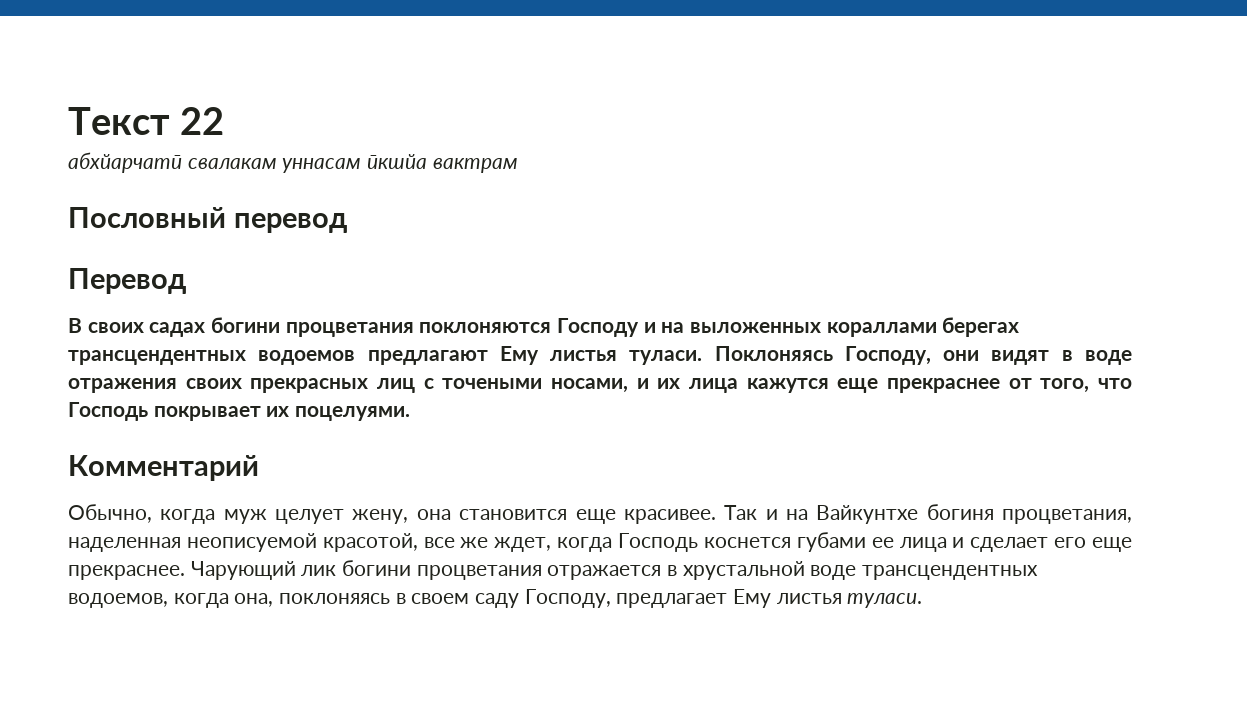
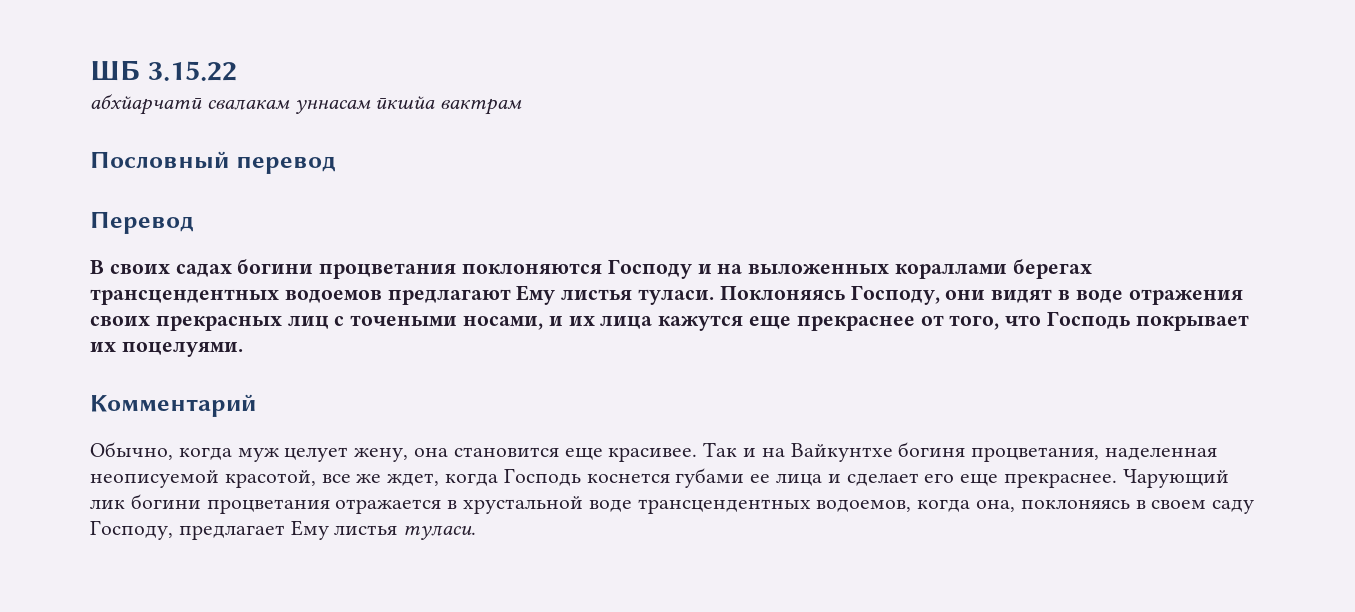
[68,107,225,135] Текст 22 -> [90,60,237,81] ШБ 3.15.22

